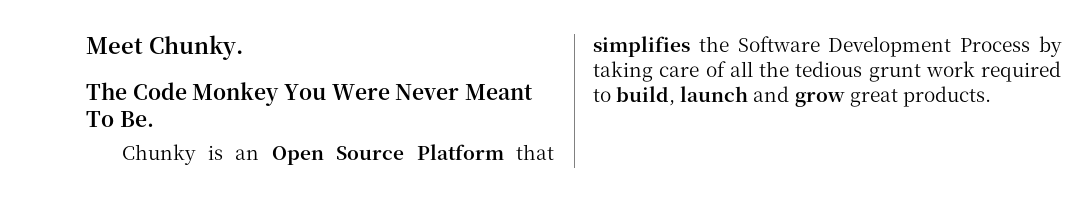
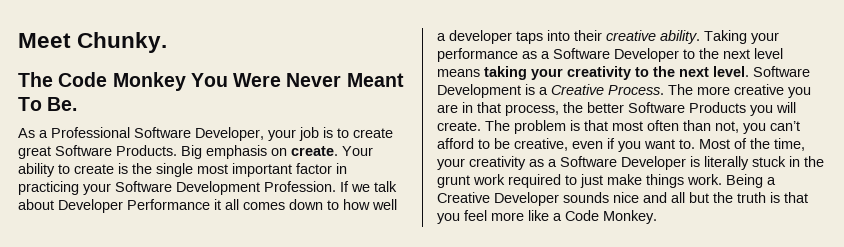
[122,144,554,165] [593,36,1062,57] [593,61,1061,82] [593,86,991,107] Chunky is an Open Source Platform that simplifies the Software Development Process by taking care of all the tedious grunt work required to build, launch and grow great products. -> [18,127,393,141] [18,145,373,159] [18,163,347,177] [18,181,397,195] [18,199,397,213] [437,30,779,44] [437,48,783,62] [437,66,810,80] [437,84,811,98] [437,102,796,116] [437,120,800,134] [437,138,805,152] [437,156,824,170] [437,174,776,188] [437,192,808,206] [437,210,657,224] As a Professional Software Developer, your job is to create great Software Products. Big emphasis on create. Your ability to create is the single most important factor in practicing your Software Development Profession. If we talk about Developer Performance it all comes down to how well a developer taps into their creative ability. Taking your performance as a Software Developer to the next level means taking your creativity to the next level. Software Development is a Creative Process. The more creative you are in that process, the better Software Products you will create. The problem is that most often than not, you can’t afford to be creative, even if you want to. Most of the time, your creativity as a Software Developer is literally stuck in the grunt work required to just make things work. Being a Creative Developer sounds nice and all but the truth is that you feel more like a Code Monkey.

